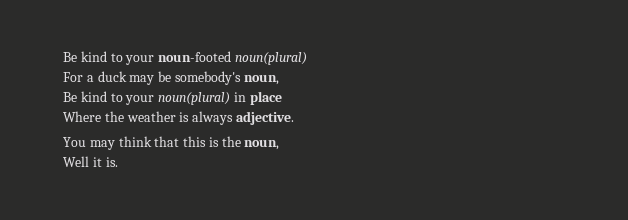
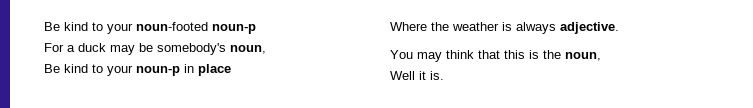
[234,52,307,65] noun(plural) -> [212,24,256,34] noun-p
[158,92,231,105] noun(plural) -> [136,66,180,76] noun-p

